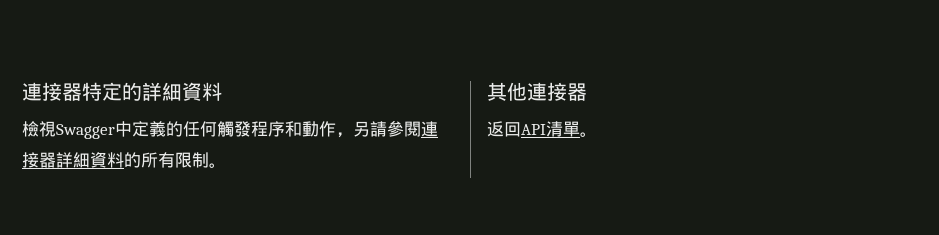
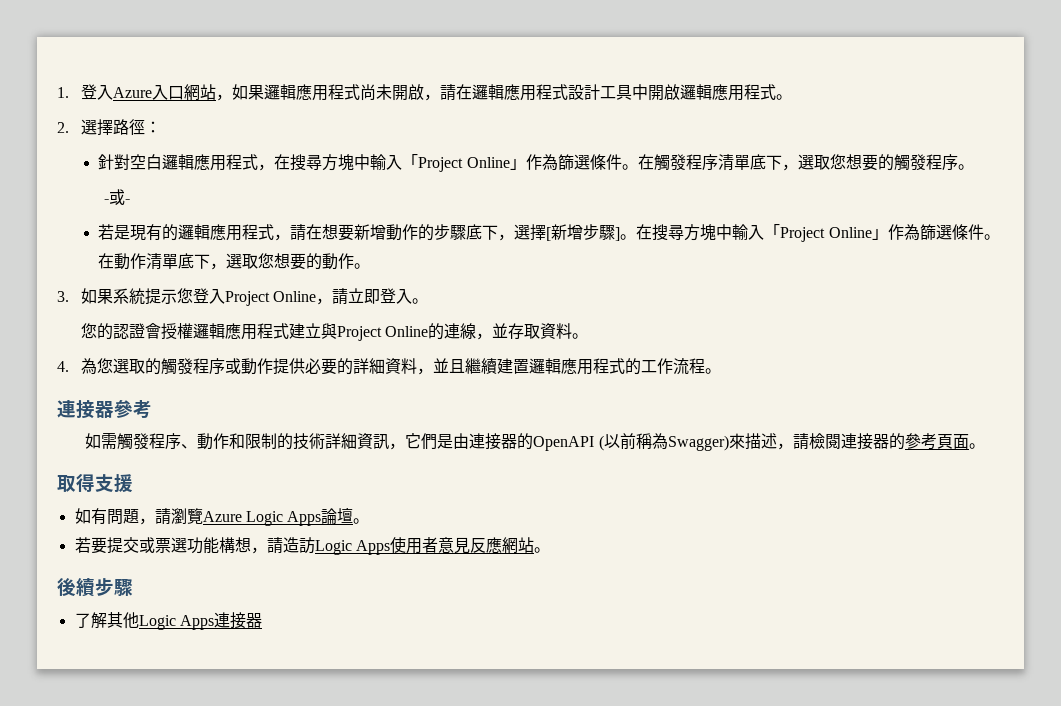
[22,82,222,101] [22,120,438,139] [22,152,226,168] [487,82,587,101] [487,121,597,137] 連接器特定的詳細資料 // 檢視Swagger中定義的任何觸發程序和動作，另請參閱連接器詳細資料的所有限制。 // 其他連接器 // 返回API清單。 -> [57,84,792,101] [57,119,161,136] [98,154,974,172] [104,189,131,205] [98,224,1000,242] [98,253,371,270] [57,288,428,306] [80,323,588,341] [57,358,721,375] [57,399,152,419] [85,433,985,451] [57,474,133,493] [74,508,370,526] [74,537,550,555] [57,578,133,597] [74,612,262,630] 1.登入Azure入口網站，如果邏輯應用程式尚未開啟，請在邏輯應用程式設計工具中開啟邏輯應用程式。 // 2.選擇路徑： // 針對空白邏輯應用程式，在搜尋方塊中輸入「Project Online」作為篩選條件。在觸發程序清單底下，選取您想要的觸發程序。 // -或- // 若是現有的邏輯應用程式，請在想要新增動作的步驟底下，選擇[新增步驟]。在搜尋方塊中輸入「Project Online」作為篩選條件。在動作清單底下，選取您想要的動作。 // 3.如果系統提示您登入Project Online，請立即登入。 // 您的認證會授權邏輯應用程式建立與Project Online的連線，並存取資料。 // 4.為您選取的觸發程序或動作提供必要的詳細資料，並且繼續建置邏輯應用程式的工作流程。 // 連接器參考 // 如需觸發程序、動作和限制的技術詳細資訊，它們是由連接器的OpenAPI (以前稱為Swagger)來描述，請檢閱連接器的參考頁面。 // 取得支援 // 如有問題，請瀏覽Azure Logic Apps論壇。 // 若要提交或票選功能構想，請造訪Logic Apps使用者意見反應網站。 // 後續步驟 // 了解其他Logic Apps連接器

